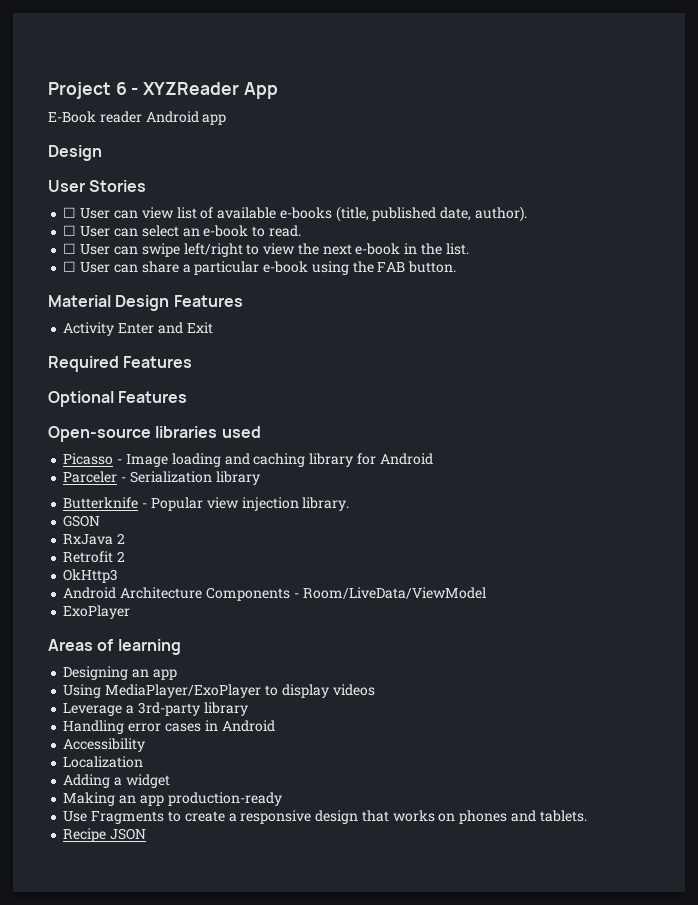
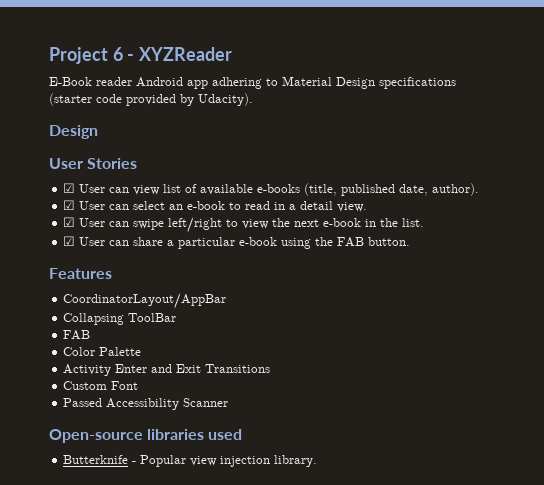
[243,82,278,99] App -> (233, 54) none
(227, 119) none -> [212,76,456,89] [49,93,253,106] adhering to Material Design specifications (starter code provided by Udacity).
[63,207,77,218] ☐ -> [63,183,76,193] ☑
[63,225,77,236] ☐ -> [63,200,76,210] ☑
[268,225,301,237] [63,243,77,254] read. // ☐ -> [245,201,368,212] [63,217,76,227] read in a detail view. // ☑
[63,261,77,272] ☐ -> [63,236,76,246] ☑
[48,295,243,311] [63,322,213,336] [48,356,193,372] [48,391,188,407] [48,426,261,442] [63,453,433,467] [63,471,260,485] Material Design Features // Activity Enter and Exit // Required Features // Optional Features // Open-source libraries used // Picasso - Image loading and caching library for Android // Parceler - Serialization library -> [49,268,112,279] [63,293,227,309] [63,313,177,325] [63,330,91,340] [63,347,142,356] [63,364,271,376] [63,381,139,390] [63,398,229,410] [49,429,243,443] Features // CoordinatorLayout/AppBar // Collapsing ToolBar // FAB // Color Palette // Activity Enter and Exit Transitions // Custom Font // Passed Accessibility Scanner // Open-source libraries used
[63,515,101,527] [63,533,126,545] [63,551,126,563] [63,569,119,583] [63,587,486,601] [63,605,131,619] [48,639,181,655] [63,666,177,680] [63,684,375,698] [63,702,248,716] [63,720,275,734] [63,738,146,752] [63,756,144,768] [63,774,170,788] [63,792,282,806] [63,810,587,824] [63,828,147,842] // GSON // RxJava 2 // Retrofit 2 // OkHttp3 // Android Architecture Components - Room/LiveData/ViewModel // ExoPlayer // Areas of learning // Designing an app // Using MediaPlayer/ExoPlayer to display videos // Leverage a 3rd-party library // Handling error cases in Android // Accessibility // Localization // Adding a widget // Making an app production-ready // Use Fragments to create a responsive design that works on phones and tablets. // Recipe JSON -> (318, 461) none

